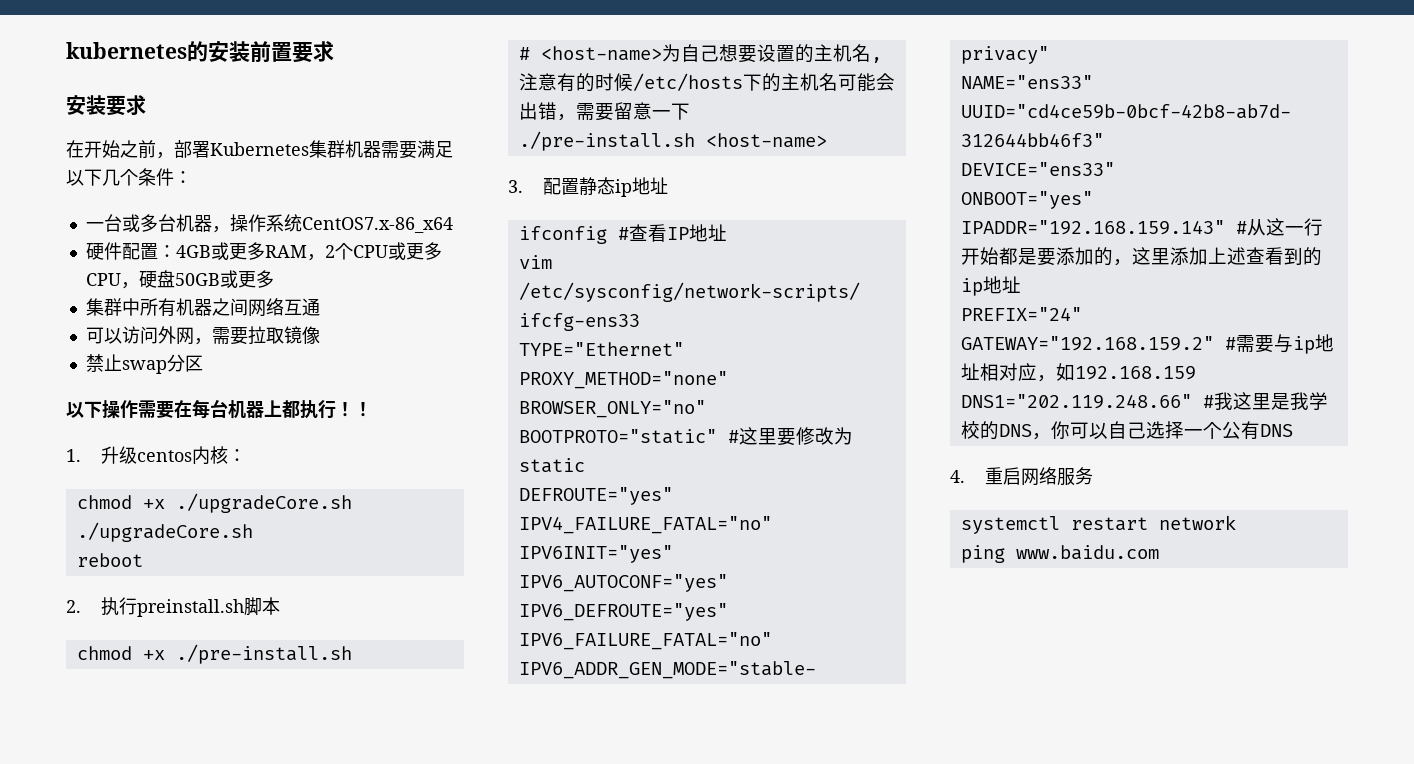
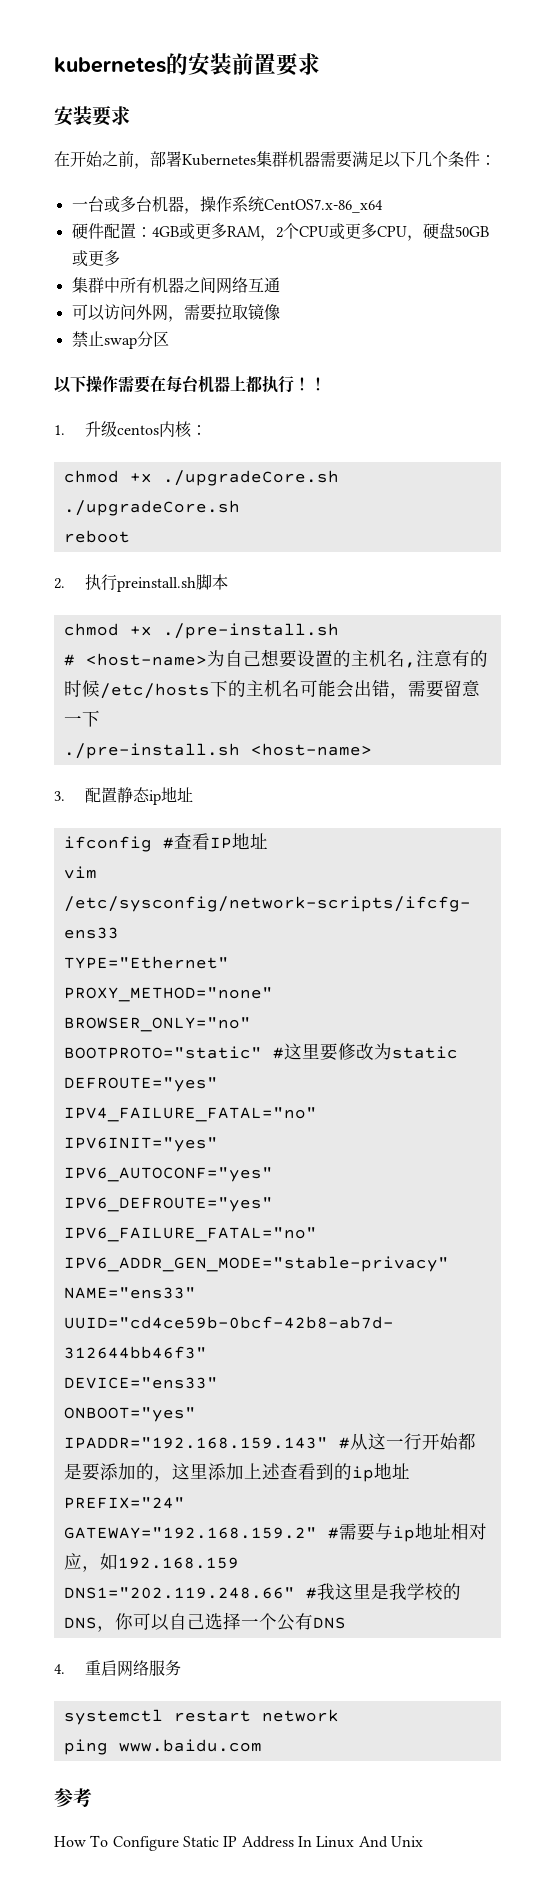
(1159, 552) none -> [54,1788,92,1807] [54,1835,423,1851] // 参考 // How To Configure Static IP Address In Linux And Unix

